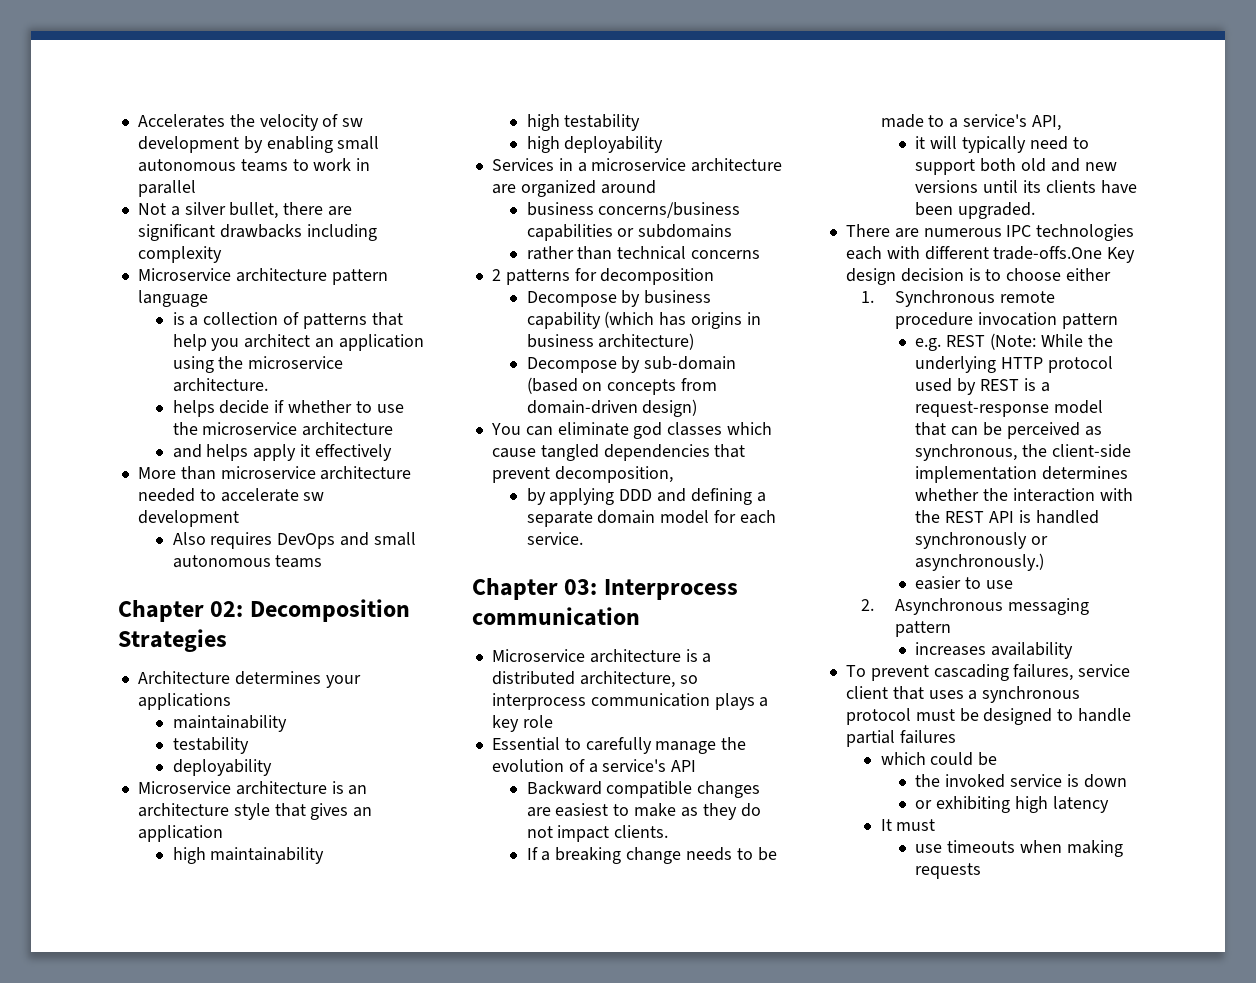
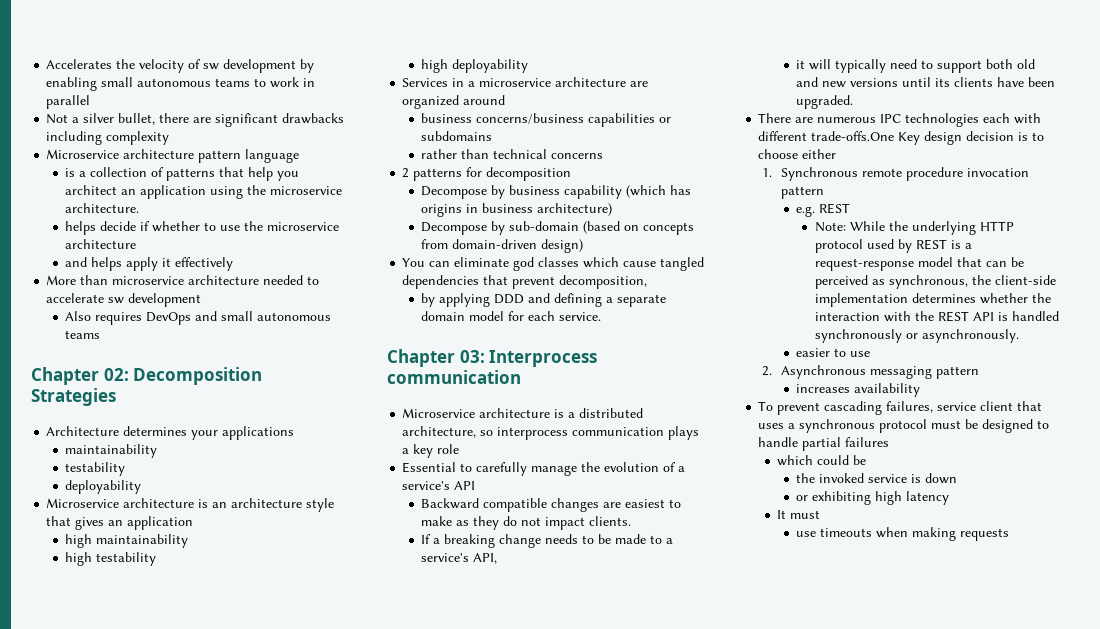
[989,333,1036,350] (Note: -> [815,222,847,232] // Note:
[915,553,1045,571] asynchronously.) -> [922,329,1020,343] asynchronously.

